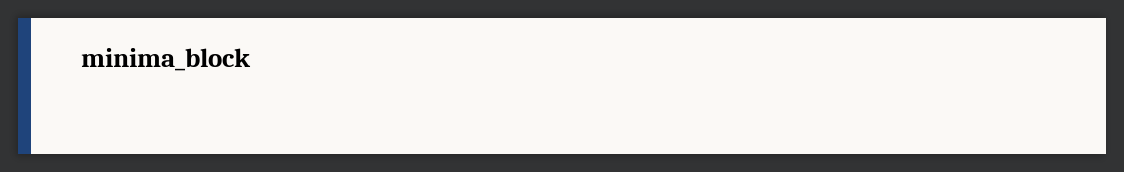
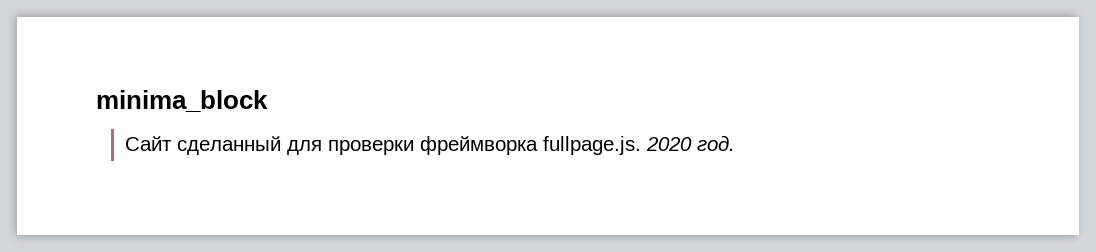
(251, 59) none -> [125,135,736,155] // Сайт сделанный для проверки фреймворка fullpage.js. 2020 год.

